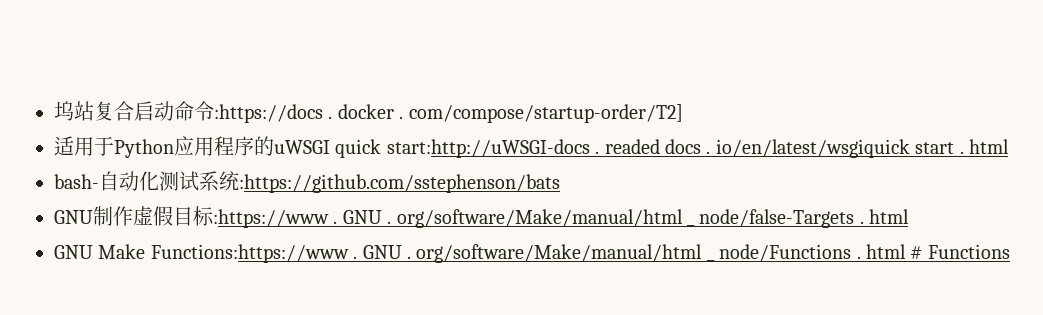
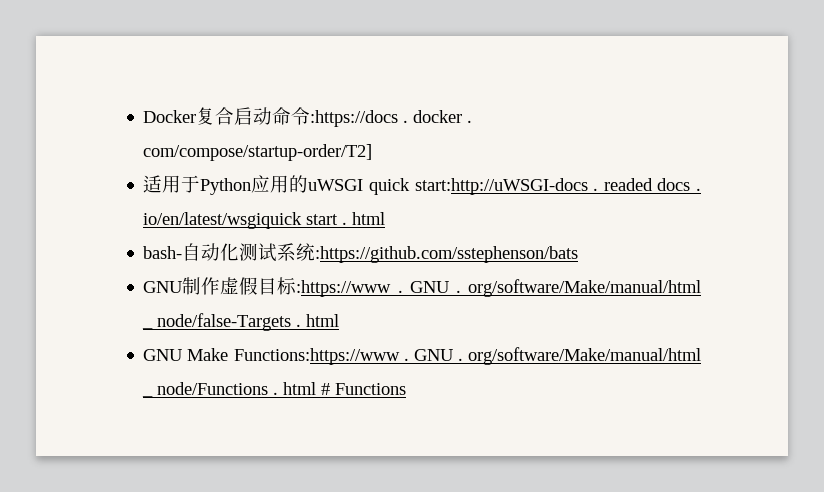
[54,101,94,121] 坞站 -> [143,110,197,123] Docker
[214,136,254,156] 程序 -> (290, 184) none

